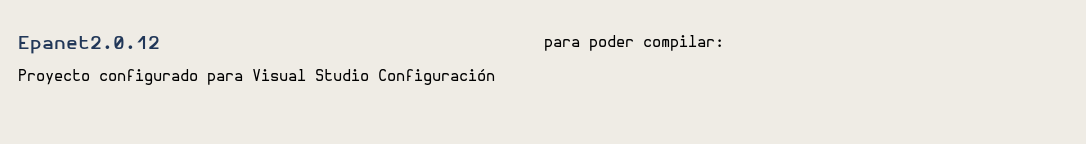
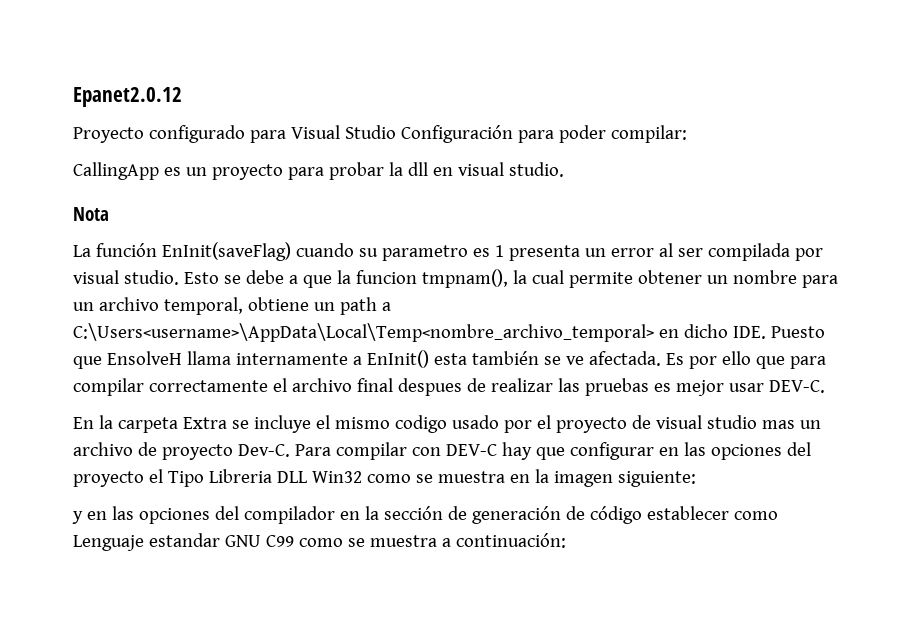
(724, 43) none -> [73,162,564,180] [73,207,109,221] [73,242,823,261] [73,269,838,288] [73,297,391,315] [73,323,825,342] [73,350,826,369] [73,378,825,396] [73,415,821,433] [73,442,811,460] [73,469,696,487] [72,506,778,524] [73,533,566,551] // CallingApp es un proyecto para probar la dll en visual studio. // Nota // La función EnInit(saveFlag) cuando su parametro es 1 presenta un error al ser compilada por visual studio. Esto se debe a que la funcion tmpnam(), la cual permite obtener un nombre para un archivo temporal, obtiene un path a C:\Users<username>\AppData\Local\Temp<nombre_archivo_temporal> en dicho IDE. Puesto que EnsolveH llama internamente a EnInit() esta también se ve afectada. Es por ello que para compilar correctamente el archivo final despues de realizar las pruebas es mejor usar DEV-C. // En la carpeta Extra se incluye el mismo codigo usado por el proyecto de visual studio mas un archivo de proyecto Dev-C. Para compilar con DEV-C hay que configurar en las opciones del proyecto el Tipo Libreria DLL Win32 como se muestra en la imagen siguiente: // y en las opciones del compilador en la sección de generación de código establecer como Lenguaje estandar GNU C99 como se muestra a continuación:

